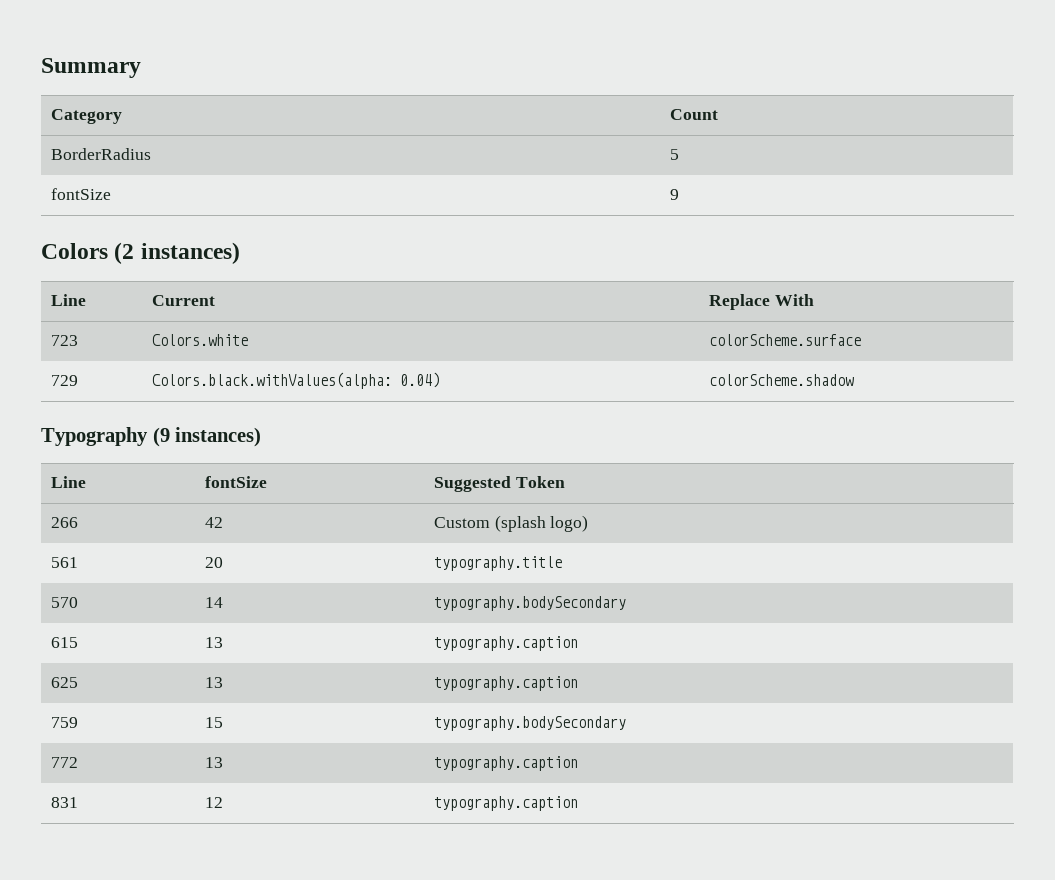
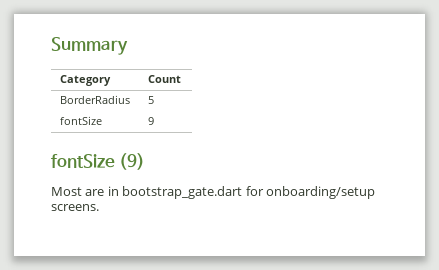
[41,242,240,264] [50,294,86,306] [151,295,215,306] [708,294,814,310] [50,335,78,346] [151,334,248,346] [708,334,861,346] [50,375,78,386] [151,372,440,389] [708,374,854,386] [41,427,262,447] [50,476,86,488] [204,476,267,488] [433,476,565,492] [50,517,78,528] [204,517,223,528] [433,515,589,532] [50,557,78,568] [204,557,223,568] [433,556,562,571] [50,597,78,608] [204,597,223,608] [433,596,626,611] [50,637,78,648] [204,637,223,648] [433,636,578,651] [50,677,78,688] [204,677,223,688] [433,676,578,691] [50,717,78,728] [204,717,223,728] [433,716,626,731] [50,757,78,768] [204,757,223,768] [433,756,578,771] [50,797,78,808] [204,797,223,808] [433,796,578,811] Colors (2 instances) // Line | Current | Replace With // 723 | Colors.white | colorScheme.surface // 729 | Colors.black.withValues(alpha: 0.04) | colorScheme.shadow // Typography (9 instances) // Line | fontSize | Suggested Token // 266 | 42 | Custom (splash logo) // 561 | 20 | typography.title // 570 | 14 | typography.bodySecondary // 615 | 13 | typography.caption // 625 | 13 | typography.caption // 759 | 15 | typography.bodySecondary // 772 | 13 | typography.caption // 831 | 12 | typography.caption -> [51,153,146,170] [51,186,375,199] [51,204,99,211] fontSize (9) // Most are in bootstrap_gate.dart for onboarding/setup screens.

